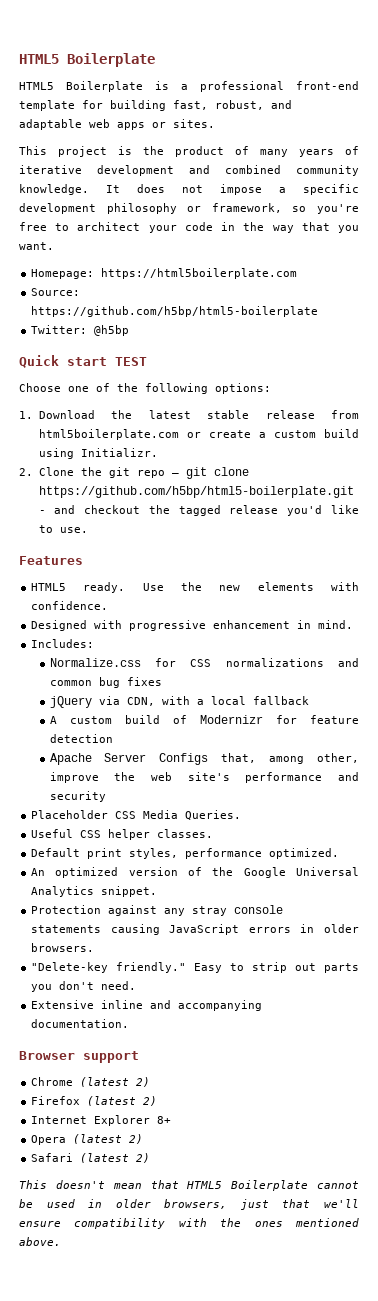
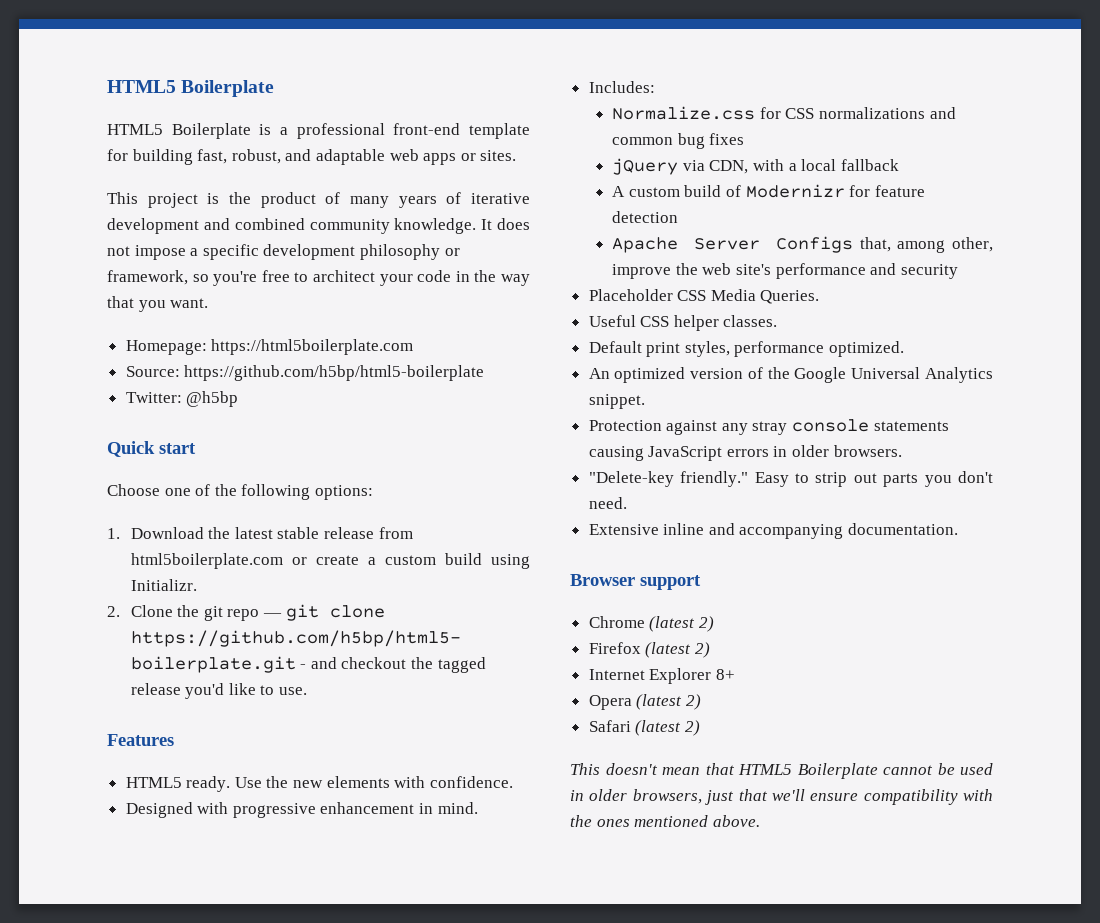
[115,357,147,366] TEST -> (196, 448) none

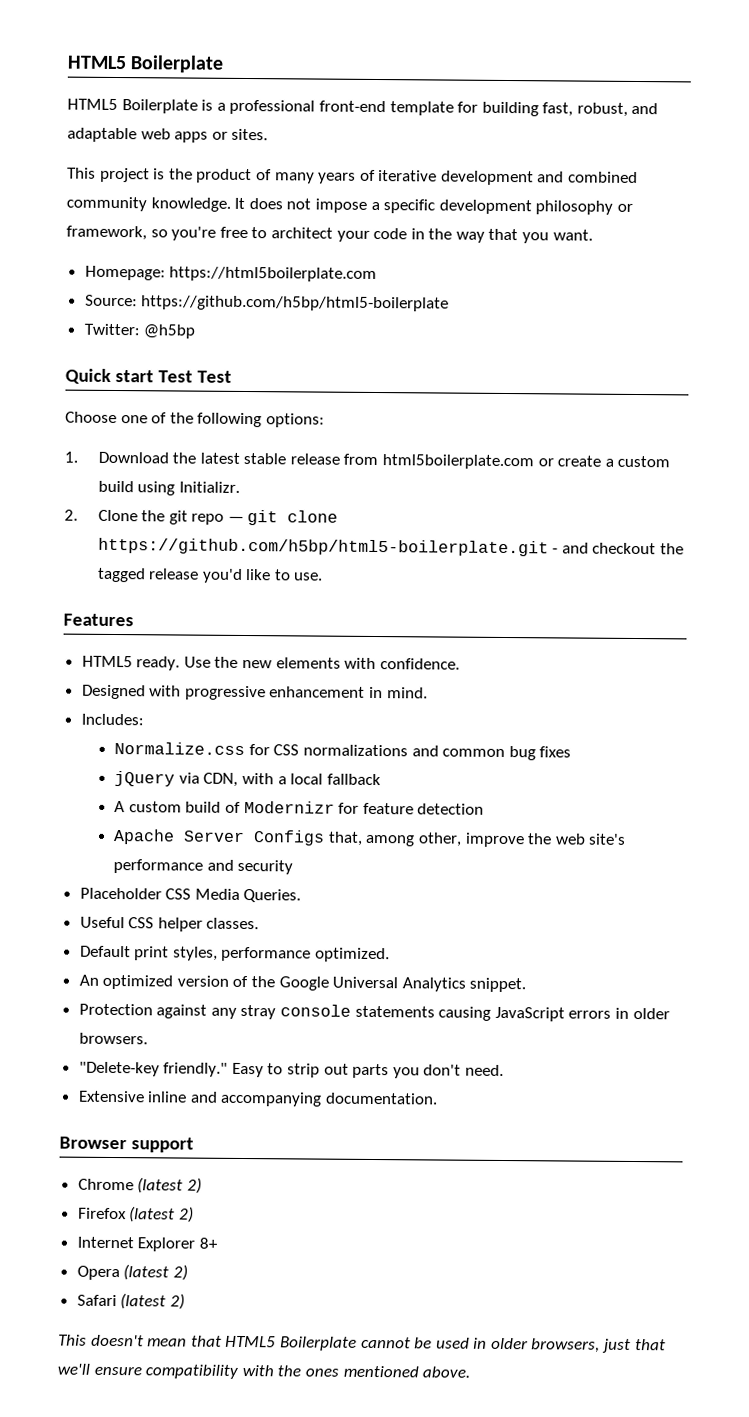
(196, 448) none -> [157,370,232,383] Test Test

